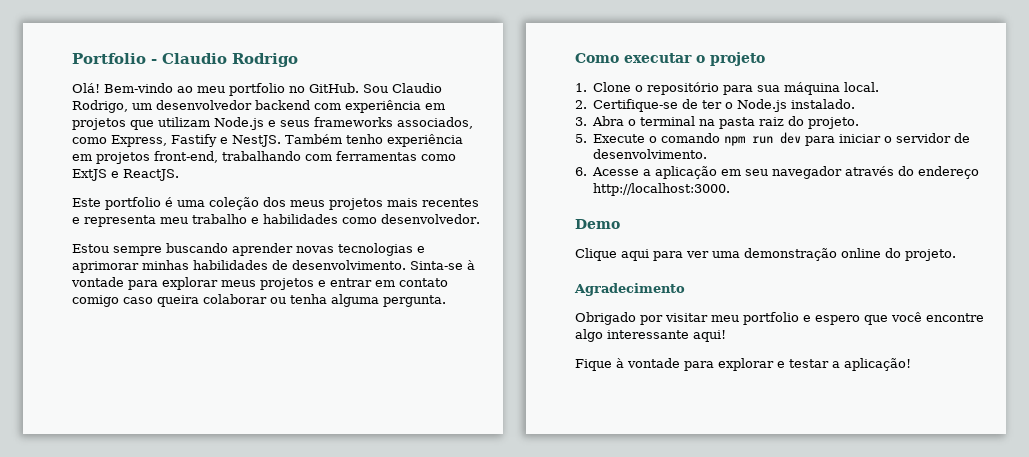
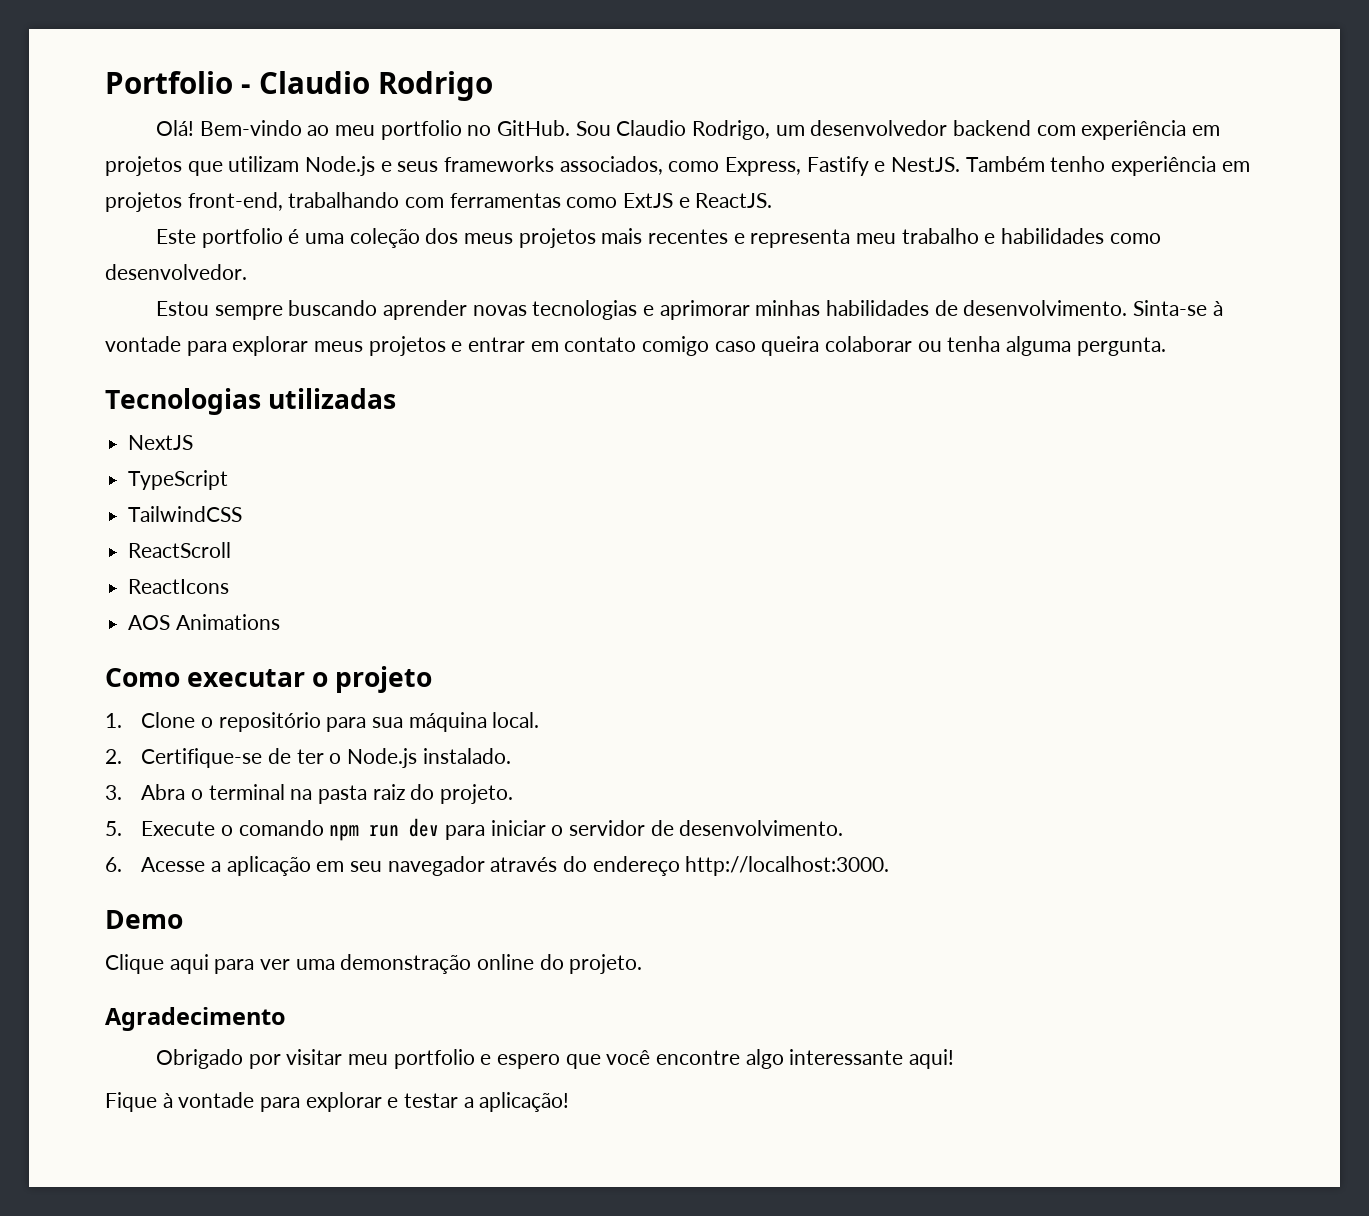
(446, 301) none -> [105,388,397,415] [128,435,194,450] [128,470,229,490] [128,506,243,522] [128,542,232,558] [128,579,230,594] [128,614,280,630] // Tecnologias utilizadas // NextJS // TypeScript // TailwindCSS // ReactScroll // ReactIcons // AOS Animations

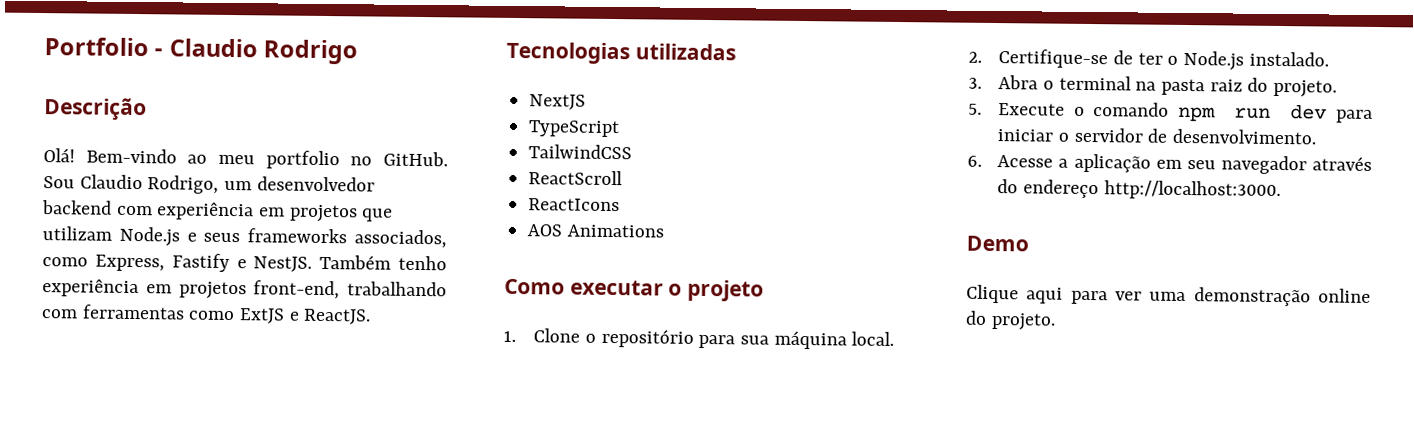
(493, 86) none -> [44,97,147,121] // Descrição
[156,228,1161,248] [105,264,247,280] [156,300,1223,320] [105,336,1166,356] // Este portfolio é uma coleção dos meus projetos mais recentes e representa meu trabalho e habilidades como desenvolvedor. // Estou sempre buscando aprender novas tecnologias e aprimorar minhas habilidades de desenvolvimento. Sinta-se à vontade para explorar meus projetos e entrar em contato comigo caso queira colaborar ou tenha alguma pergunta. -> (372, 316) none
[105,1007,286,1031] [156,1049,955,1069] [105,1092,570,1112] // Agradecimento // Obrigado por visitar meu portfolio e espero que você encontre algo interessante aqui! // Fique à vontade para explorar e testar a aplicação! -> (1056, 321) none

